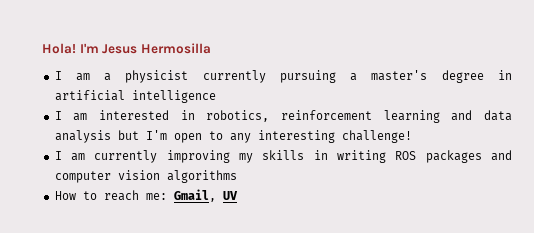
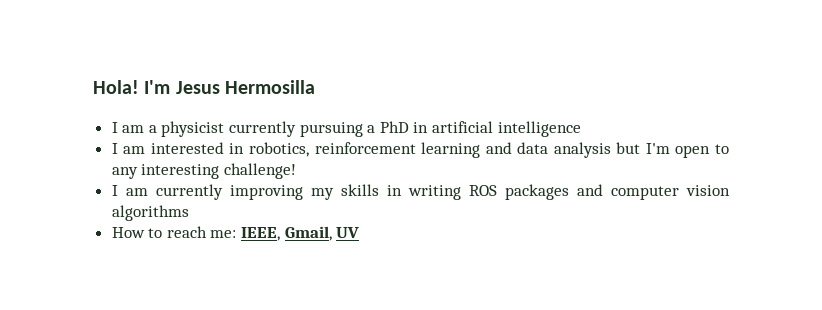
[371,70,484,83] master's degree -> [379,121,409,133] PhD
(167, 196) none -> [241,227,281,241] IEEE,

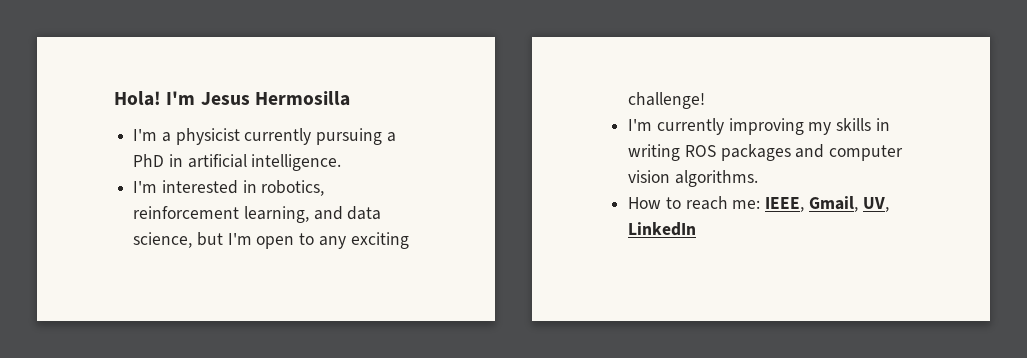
[111,122,145,133] I am -> [133,129,158,141] I'm
[497,121,581,137] [111,143,146,154] intelligence // I am -> [251,154,342,171] [133,181,158,193] intelligence. // I'm
[421,142,481,158] learning -> [243,206,309,223] learning,
[553,142,611,158] analysis -> [133,232,193,248] science,
[141,164,220,179] interesting -> [350,232,409,249] exciting
[111,185,148,196] I am -> [628,119,653,131] I'm
[111,205,189,221] algorithms -> [674,170,758,187] algorithms.
[336,227,360,238] UV -> [862,197,889,212] [628,222,697,236] UV, LinkedIn

